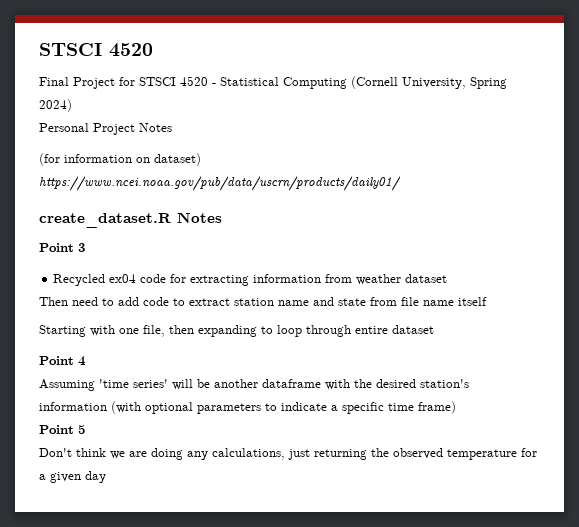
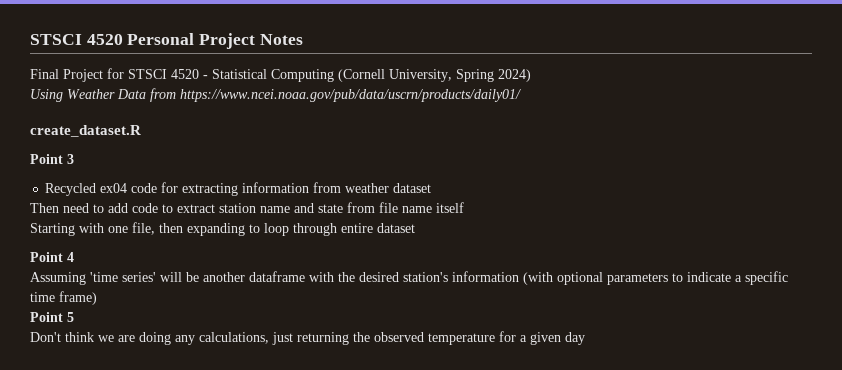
[39,43,153,57] STSCI 4520 -> [30,33,303,49] STSCI 4520 Personal Project Notes
[39,123,172,135] [39,153,201,166] Personal Project Notes // (for information on dataset) -> [30,88,176,102] Using Weather Data from
[177,212,222,223] Notes -> (141, 131) none

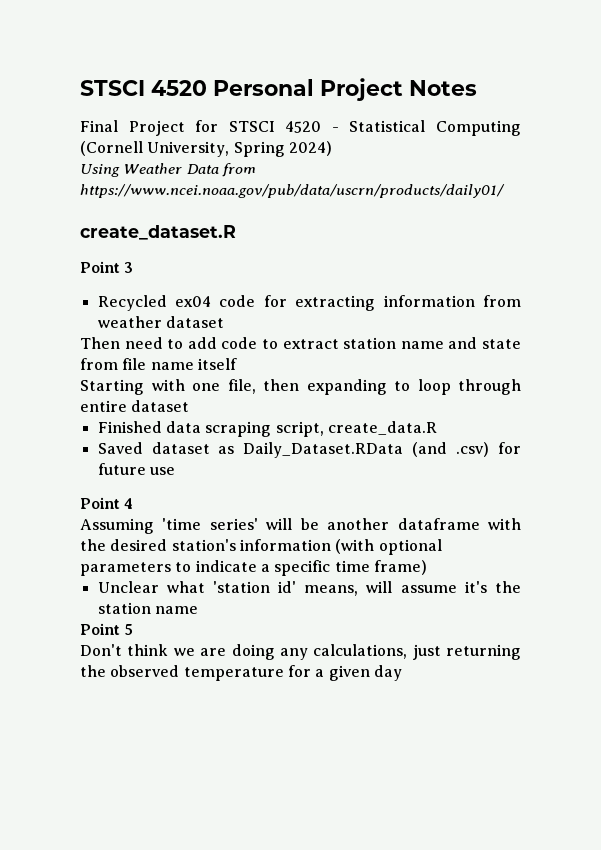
(415, 228) none -> [97,421,437,437] [97,442,521,458] [97,463,175,475] // Finished data scraping script, create_data.R // Saved dataset as Daily_Dataset.RData (and .csv) for future use
(97, 298) none -> [97,581,521,596] [97,602,198,614] // Unclear what 'station id' means, will assume it's the station name

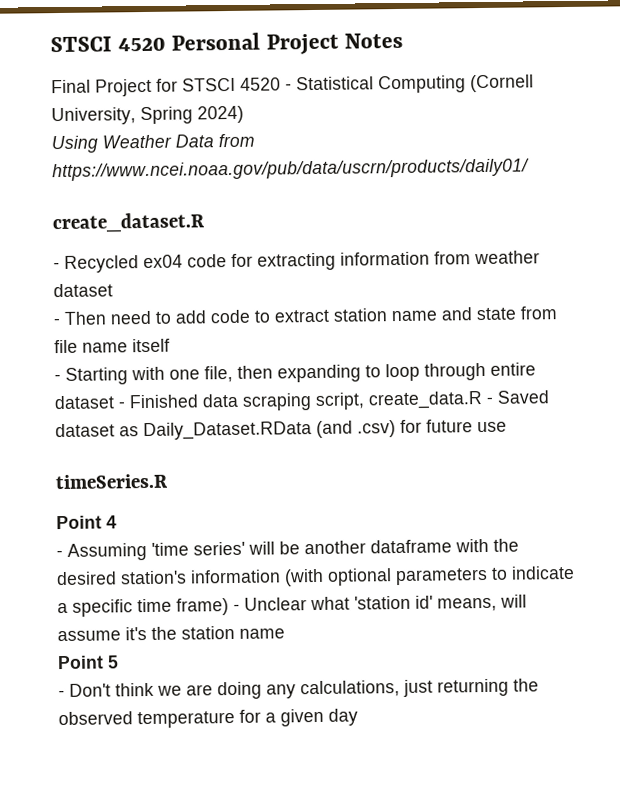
[80,261,134,273] Point 3 // -> [53,262,60,270] -
(224, 322) none -> [53,318,61,326] -
(237, 364) none -> [54,374,61,382] -
(190, 406) // -> [118,401,126,409] -
(437, 428) // -> [486,396,493,404] -
(175, 471) none -> [55,473,168,490] // timeSeries.R
(134, 503) none -> [56,550,63,558] -
(427, 567) // -> [233,603,240,611] -
(134, 629) none -> [58,689,65,698] -

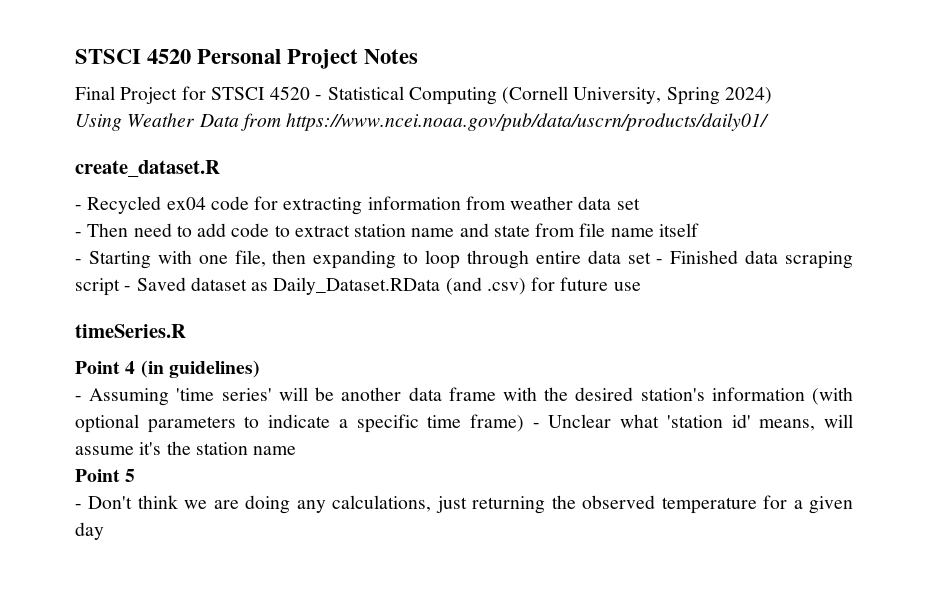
[53,283,113,298] dataset -> [578,196,640,210] data set
[54,395,115,410] dataset -> [587,250,651,264] data set
[315,391,483,410] script, create_data.R -> [75,278,120,296] script
(117, 522) none -> [140,360,260,378] (in guidelines)
[370,539,452,554] dataframe -> [408,387,496,401] data frame

